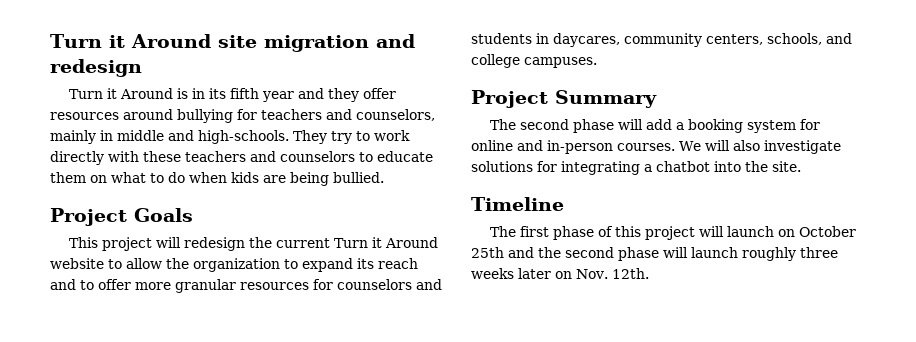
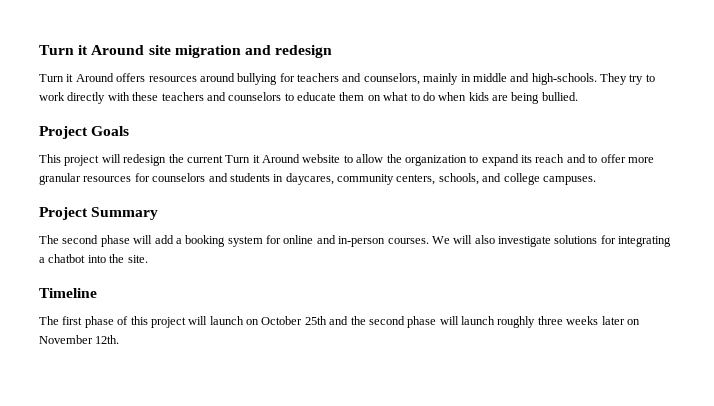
[177,88,397,102] is in its fifth year and they offer -> [116,73,146,82] offers
[576,269,608,279] Nov. -> [39,335,93,344] November

